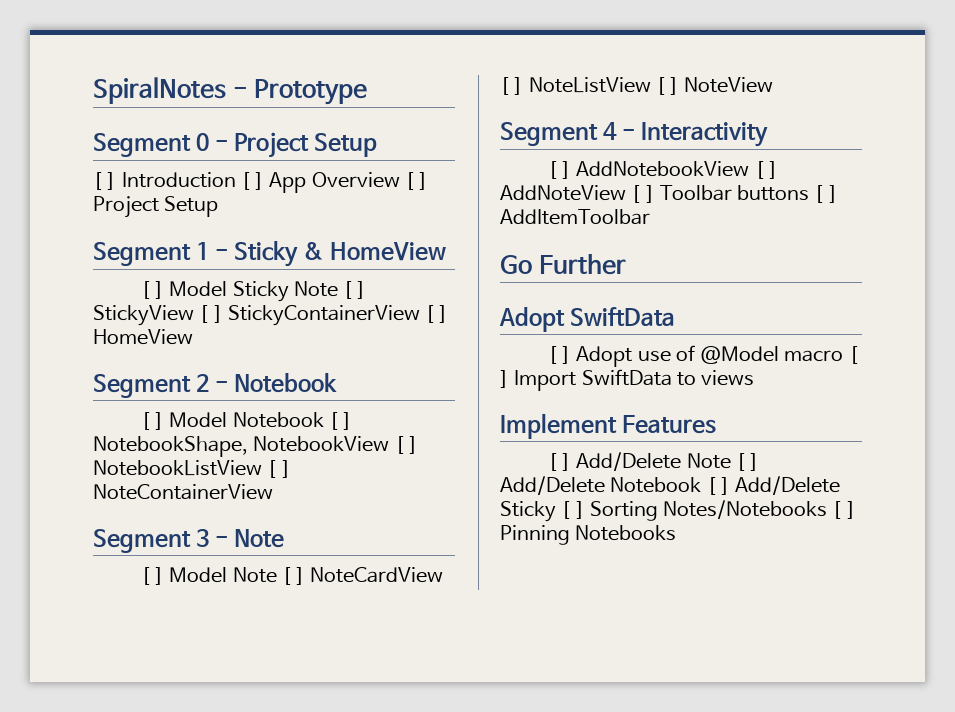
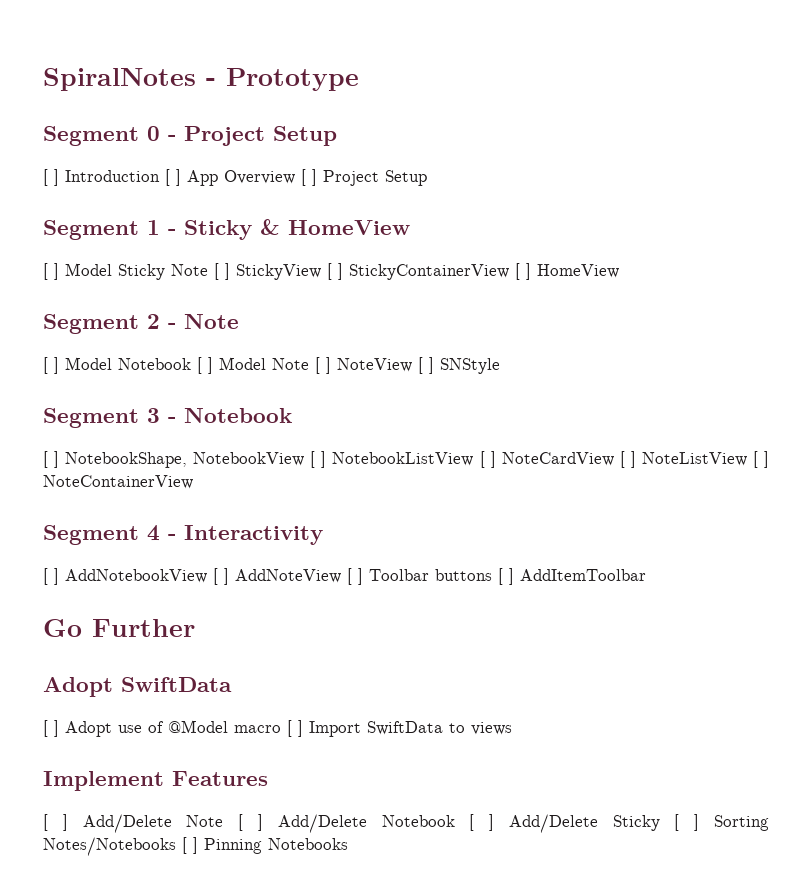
[234,373,338,393] Notebook -> [184,314,239,329] Note
(353, 421) none -> [219,357,500,374] [43,408,292,428] [43,451,60,468] Model Note [ ] NoteView [ ] SNStyle // Segment 3 - Notebook // [ ]
[93,484,273,500] [93,529,285,553] [140,567,306,585] NoteContainerView // Segment 3 - Note // [ ] Model Note [ ] -> (496, 459) none
[684,77,774,93] NoteView -> [43,475,193,489] NoteContainerView

